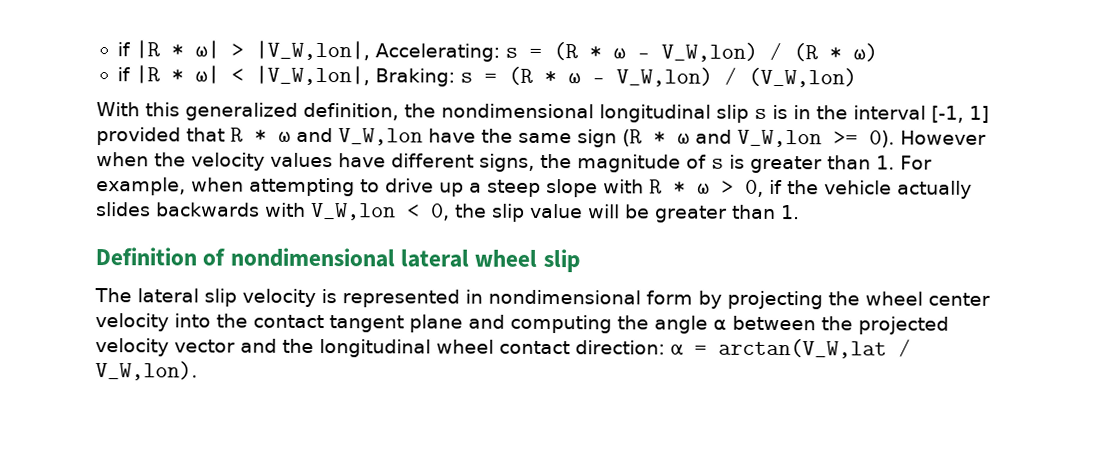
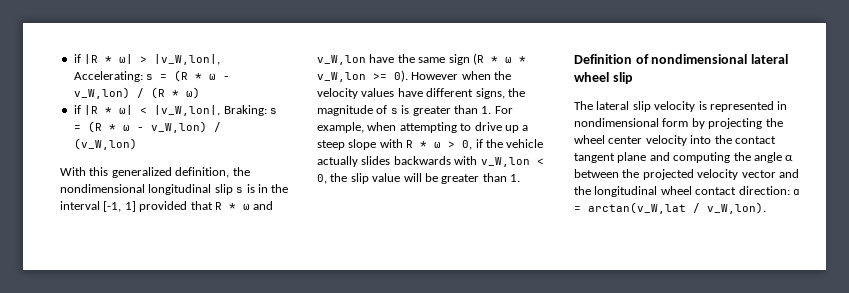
[254,40,370,61] |V_W,lon|, -> [154,54,221,65] |v_W,lon|,
[660,42,758,62] V_W,lon) -> [73,87,130,99] v_W,lon)
[254,65,370,86] |V_W,lon|, -> [154,105,221,116] |v_W,lon|,
[615,67,857,88] V_W,lon) / (V_W,lon) -> [150,121,221,133] [73,138,137,150] v_W,lon) / (v_W,lon)
[338,128,423,146] V_W,lon -> [317,55,366,65] v_W,lon
[695,129,822,148] and V_W,lon -> [518,56,526,63] [317,72,366,82] * v_W,lon
[311,202,396,221] V_W,lon -> [480,157,530,167] v_W,lon
[718,338,911,359] [95,361,198,381] arctan(V_W,lat / V_W,lon). -> [588,202,766,214] arctan(v_W,lat / v_W,lon).

